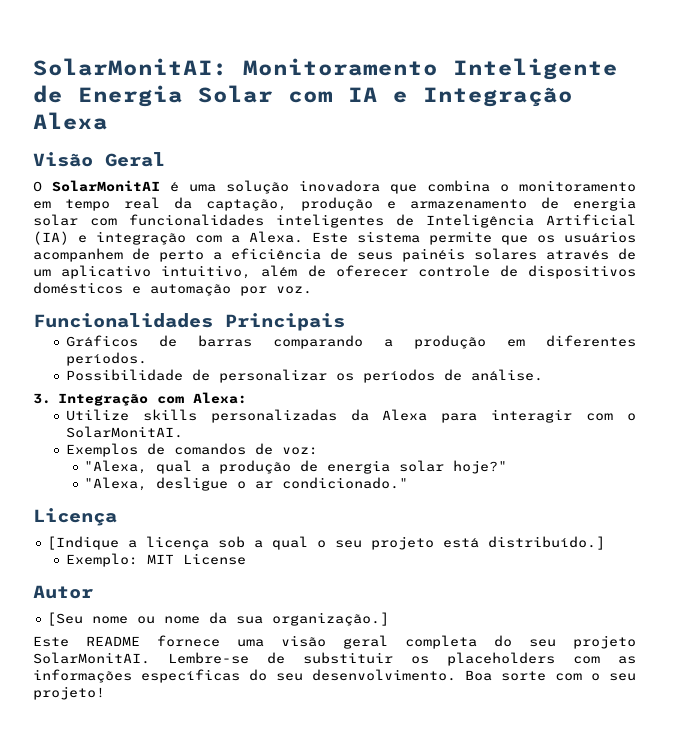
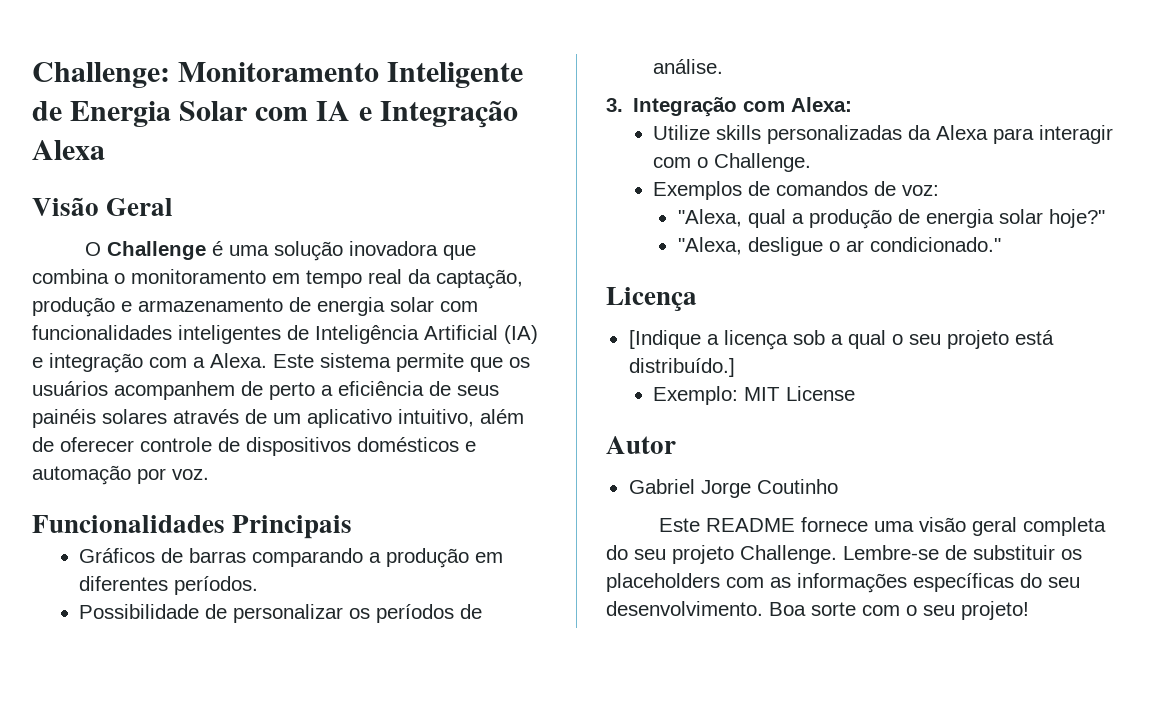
[33,58,228,76] SolarMonitAI: -> [32,62,170,88] Challenge:
[52,180,160,192] SolarMonitAI -> [106,241,206,260] Challenge
[65,426,183,438] SolarMonitAI. -> [714,153,812,172] Challenge.
[47,612,390,626] [Seu nome ou nome da sua organização.] -> [628,479,838,498] Gabriel Jorge Coutinho
[33,652,150,664] SolarMonitAI. -> [740,545,837,564] Challenge.

